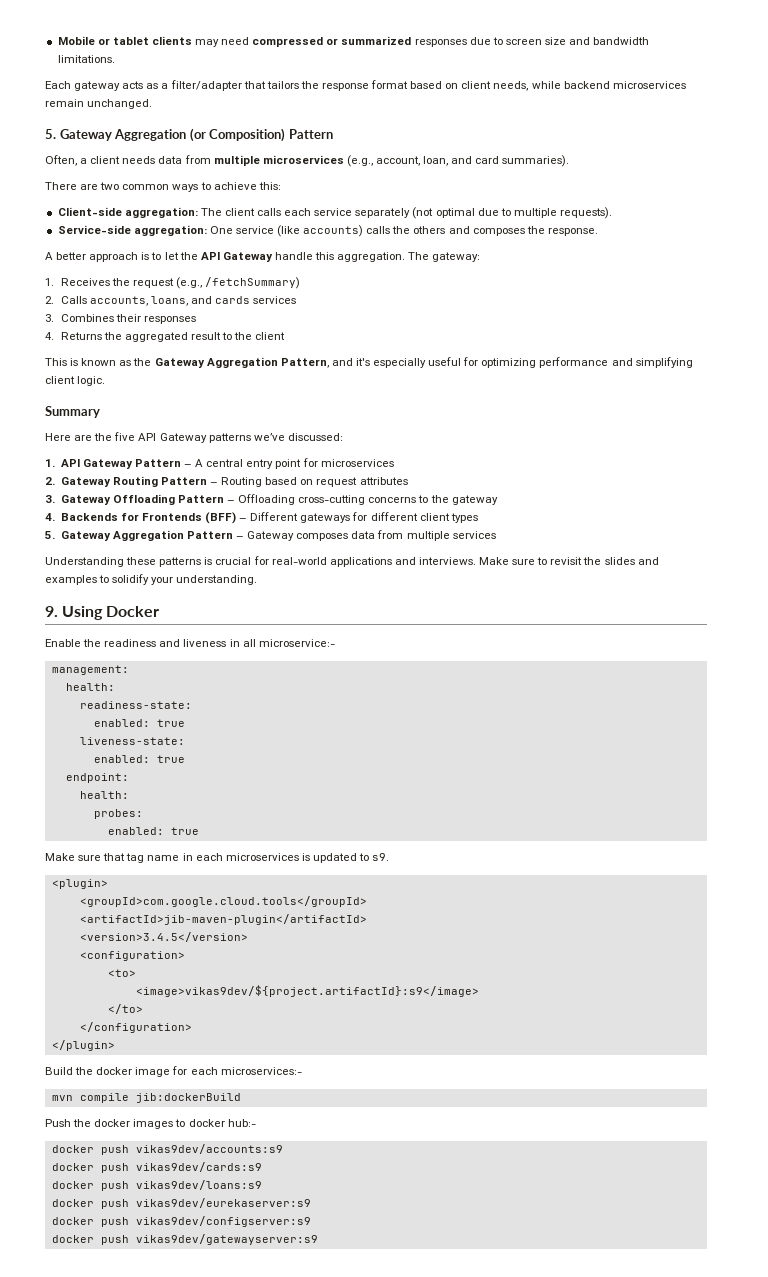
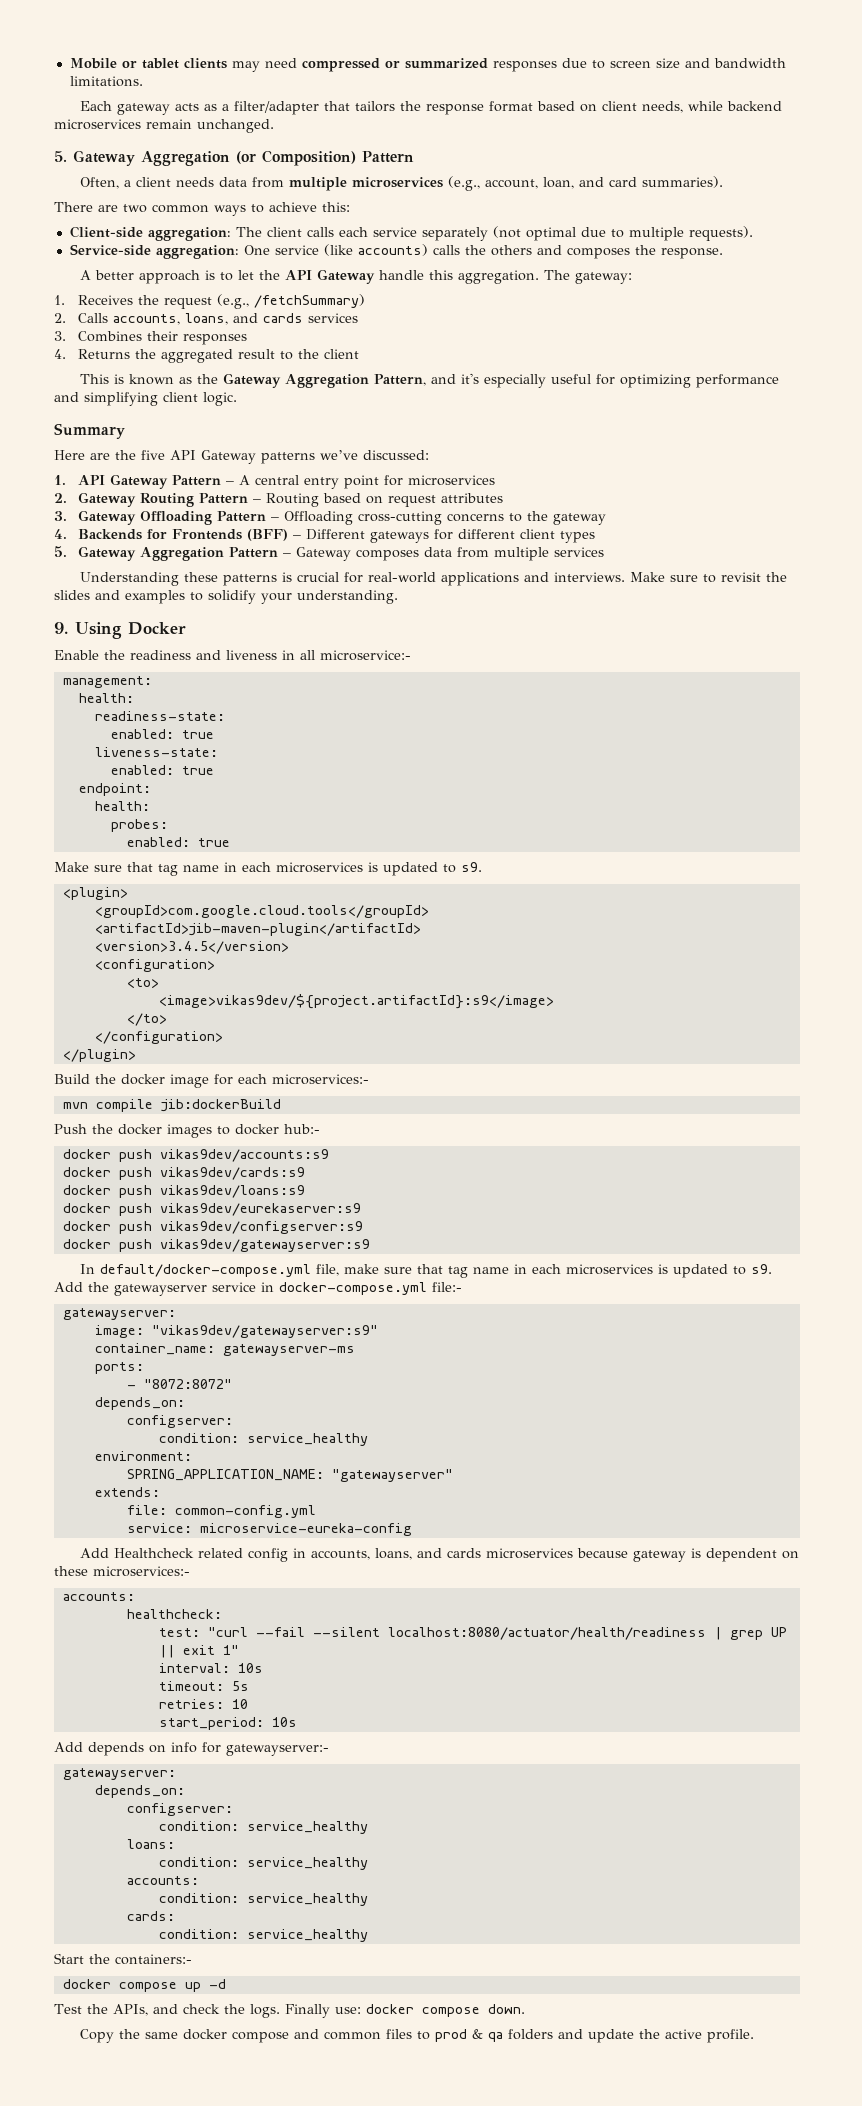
(318, 1239) none -> [79,1264,772,1278] [54,1282,462,1296] [62,1308,176,1320] [94,1325,378,1338] [94,1343,355,1356] [94,1362,144,1374] [126,1379,232,1389] [94,1397,185,1410] [126,1415,233,1428] [158,1433,368,1446] [94,1451,192,1461] [126,1469,453,1482] [94,1487,160,1497] [126,1505,316,1518] [126,1523,412,1536] [79,1548,799,1562] [54,1566,190,1577] [62,1592,135,1601] [126,1609,222,1619] [158,1627,787,1640] [158,1645,239,1658] [158,1663,263,1673] [158,1681,249,1691] [158,1699,248,1709] [158,1717,297,1730] [54,1742,329,1756] [62,1768,176,1780] [94,1785,185,1798] [126,1803,233,1816] [158,1821,368,1834] [126,1839,175,1849] [158,1857,368,1870] [126,1876,199,1885] [158,1893,368,1906] [126,1911,175,1921] [158,1929,368,1942] [54,1953,192,1965] [62,1979,226,1992] [54,2004,525,2018] [79,2029,754,2043] // In default/docker-compose.yml file, make sure that tag name in each microservices is updated to s9. Add the gatewayserver service in docker-compose.yml file:- // gatewayserver: // image: "vikas9dev/gatewayserver:s9" // container_name: gatewayserver-ms // ports: // - "8072:8072" // depends_on: // configserver: // condition: service_healthy // environment: // SPRING_APPLICATION_NAME: "gatewayserver" // extends: // file: common-config.yml // service: microservice-eureka-config // Add Healthcheck related config in accounts, loans, and cards microservices because gateway is dependent on these microservices:- // accounts: // healthcheck: // test: "curl --fail --silent localhost:8080/actuator/health/readiness | grep UP || exit 1" // interval: 10s // timeout: 5s // retries: 10 // start_period: 10s // Add depends on info for gatewayserver:- // gatewayserver: // depends_on: // configserver: // condition: service_healthy // loans: // condition: service_healthy // accounts: // condition: service_healthy // cards: // condition: service_healthy // Start the containers:- // docker compose up -d // Test the APIs, and check the logs. Finally use: docker compose down. // Copy the same docker compose and common files to prod & qa folders and update the active profile.

